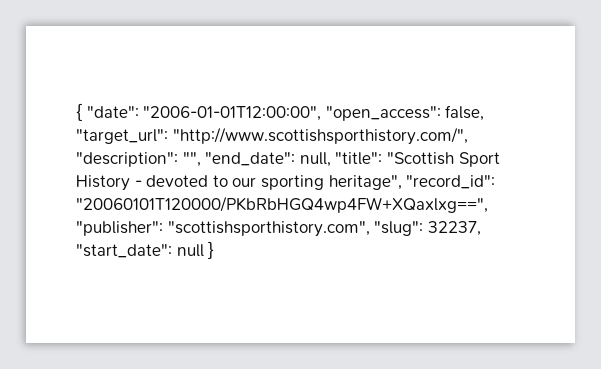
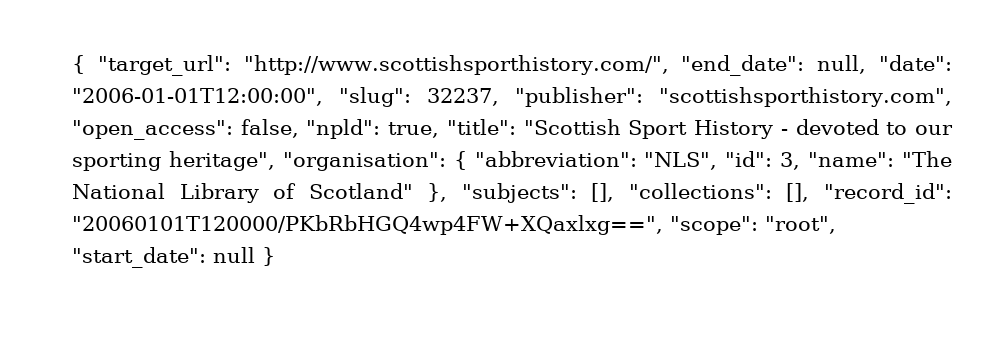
[76,103,485,121] [76,127,468,145] [76,152,331,167] { "date": "2006-01-01T12:00:00", "open_access": false, "target_url": "http://www.scottishsporthistory.com/", "description": "", "end_date": null, -> [72,55,952,76] [72,87,953,107] [72,119,440,140] { "target_url": "http://www.scottishsporthistory.com/", "end_date": null, "date": "2006-01-01T12:00:00", "slug": 32237, "publisher": "scottishsporthistory.com", "open_access": false, "npld": true,
[406,175,496,189] [76,196,488,213] [76,221,481,237] "record_id": "20060101T120000/PKbRbHGQ4wp4FW+XQaxlxg==", "publisher": "scottishsporthistory.com", "slug": 32237, -> [282,151,953,171] [72,183,952,204] [72,215,836,235] "organisation": { "abbreviation": "NLS", "id": 3, "name": "The National Library of Scotland" }, "subjects": [], "collections": [], "record_id": "20060101T120000/PKbRbHGQ4wp4FW+XQaxlxg==", "scope": "root",

